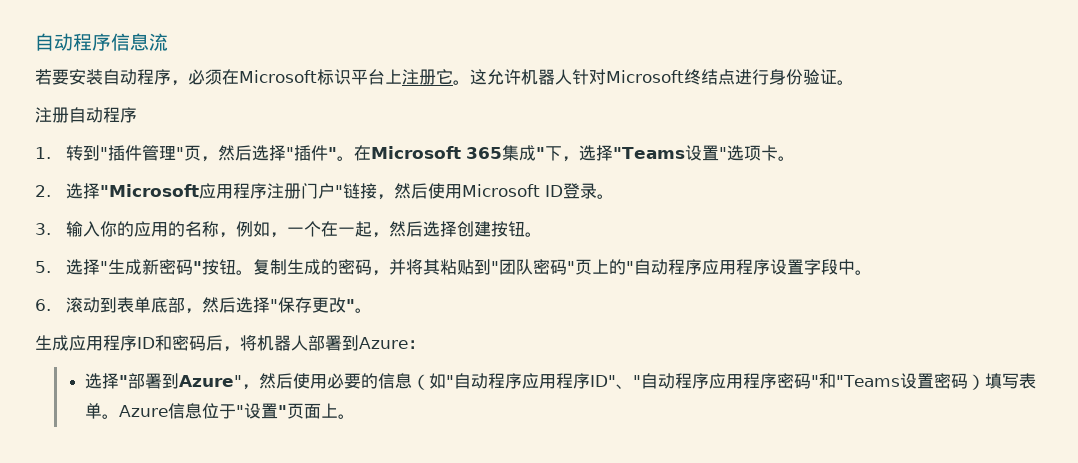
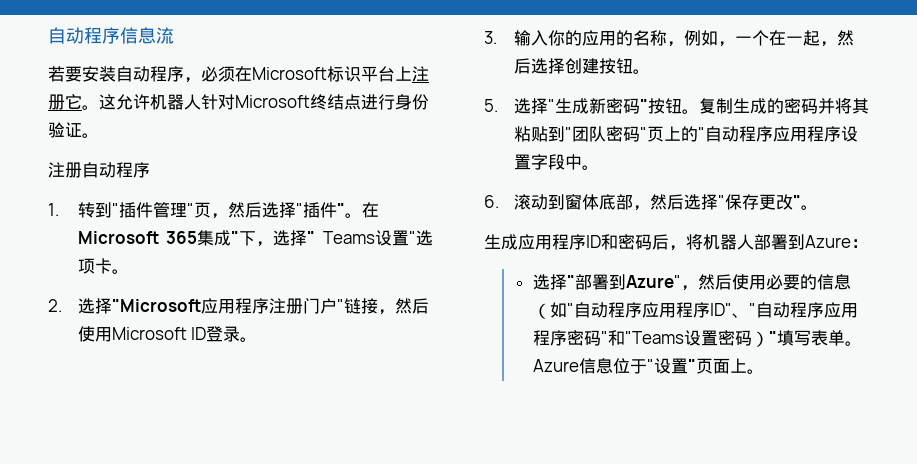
[613,147,686,159] "Teams -> [307,231,375,244] " Teams
[372,270,390,276] ， -> (818, 106) none
[117,297,152,313] 表单 -> [564,194,599,210] 窗体
(985, 382) none -> [768,331,777,344] "

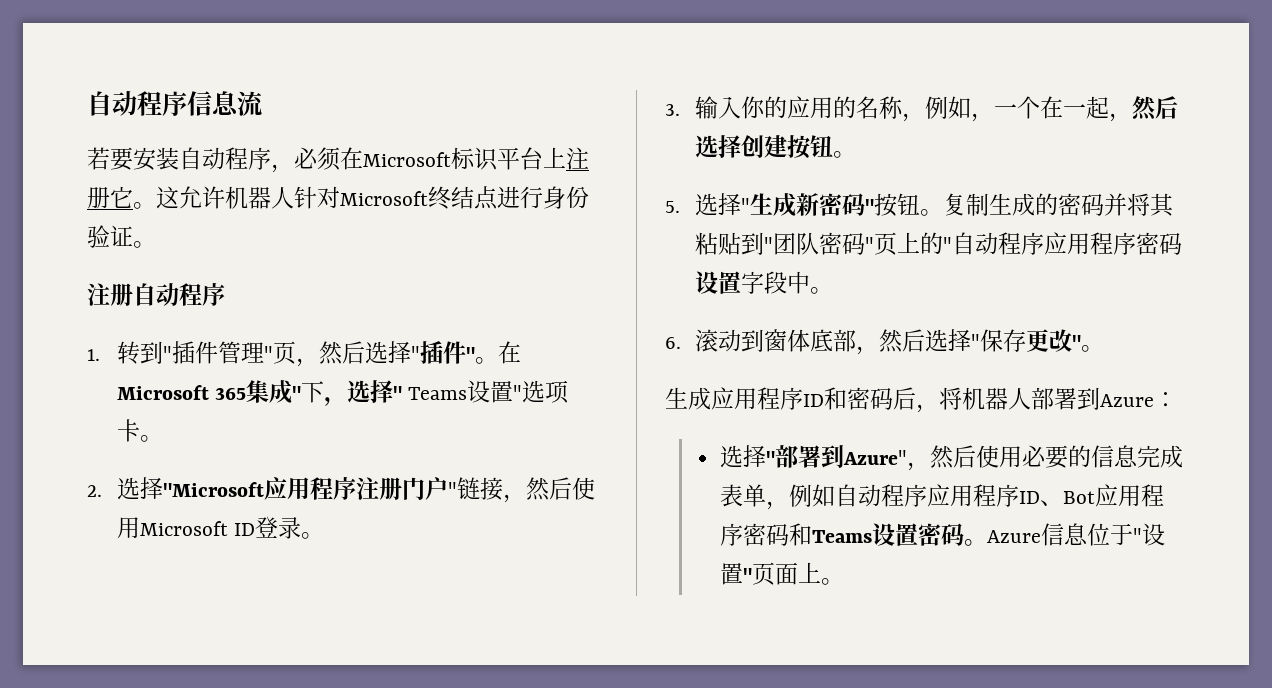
(841, 134) none -> [1135,232,1182,255] 密码
[532,302,858,319] [532,330,845,347] （如"自动程序应用程序ID"、"自动程序应用程序密码"和"Teams设置密码）"填写表单 -> [1136,445,1183,468] [719,484,1164,510] [719,523,964,546] 完成表单，例如自动程序应用程序ID、Bot应用程序密码和Teams设置密码

